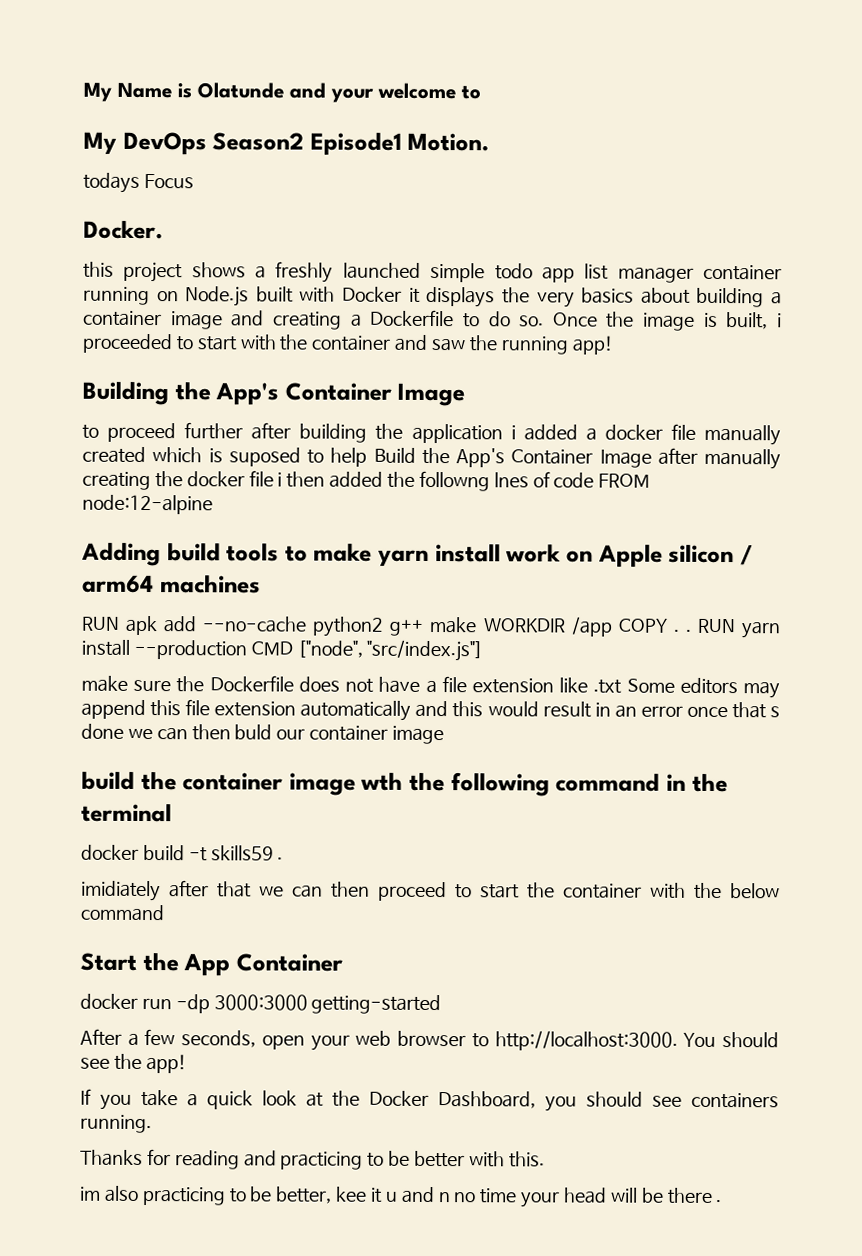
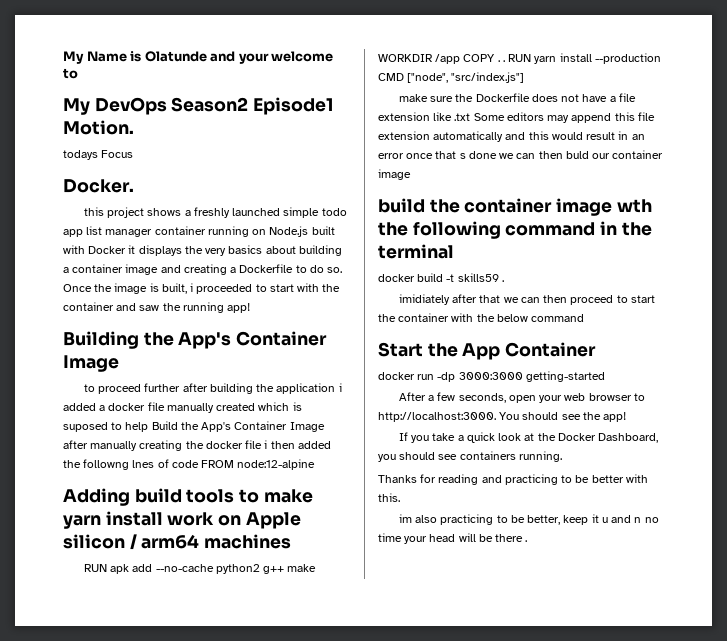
[335,1186,368,1202] kee -> [563,515,589,525] keep

